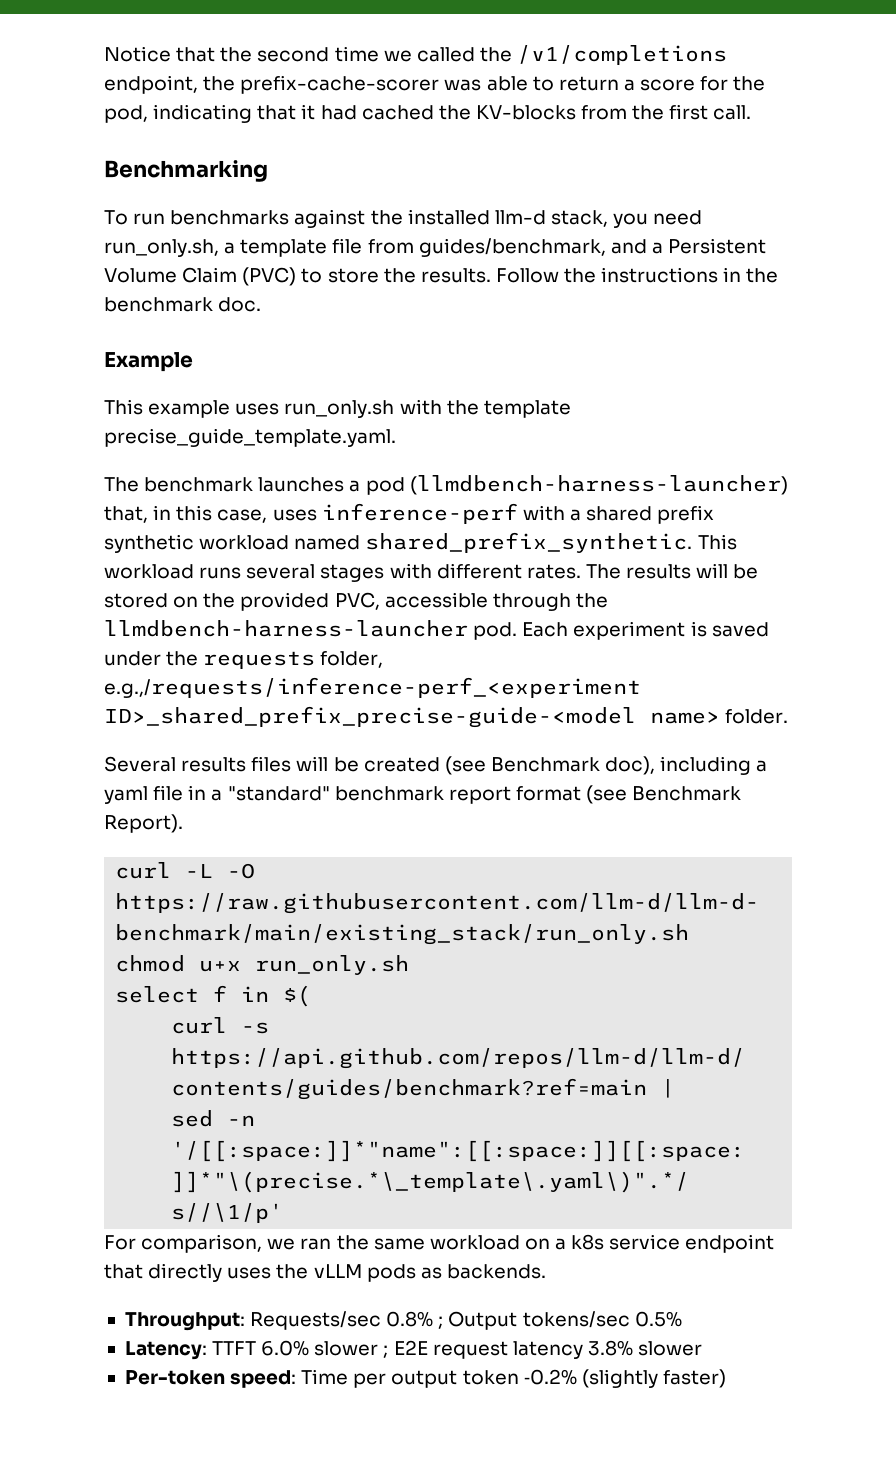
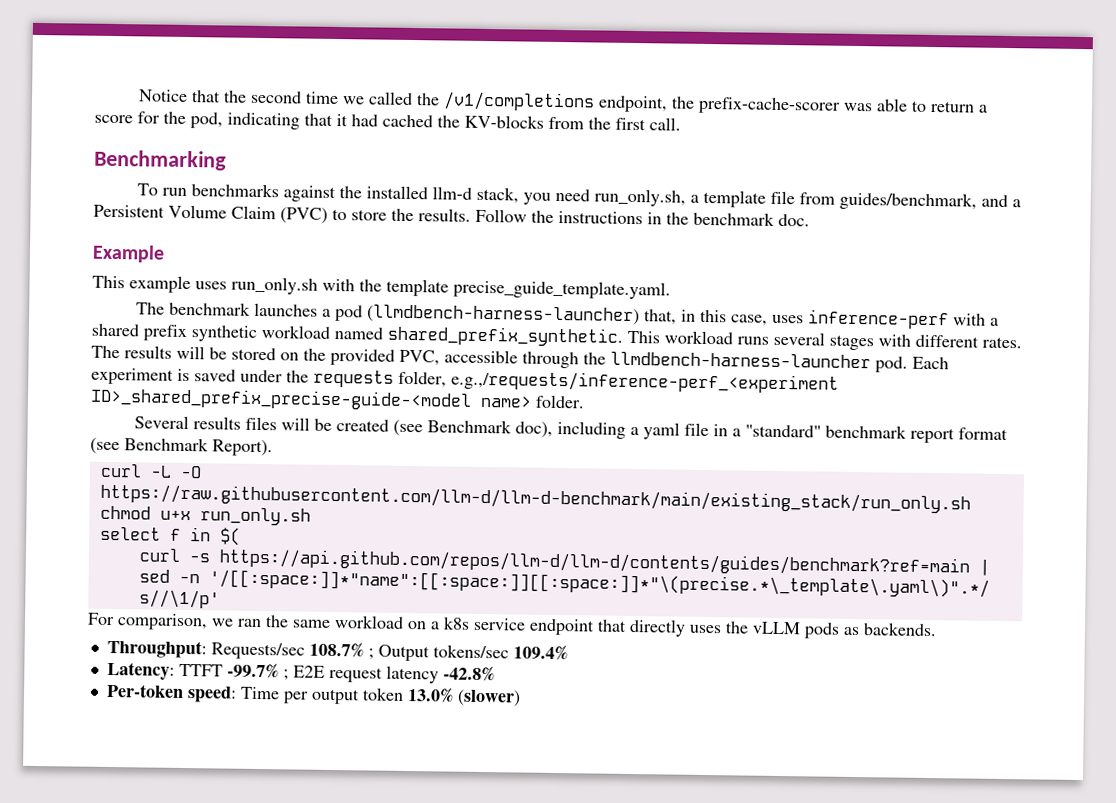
[386,1311,434,1327] 0.8% -> [308,641,364,658] 108.7%
[634,1311,682,1327] 0.5% -> [512,644,568,661] 109.4%
[261,1340,379,1356] 6.0% slower -> [226,662,279,679] -99.7%
[587,1340,703,1356] 3.8% slower -> [442,665,495,682] -42.8%
[523,1369,726,1388] ‑0.2% (slightly faster) -> [406,686,521,707] 13.0% (slower)

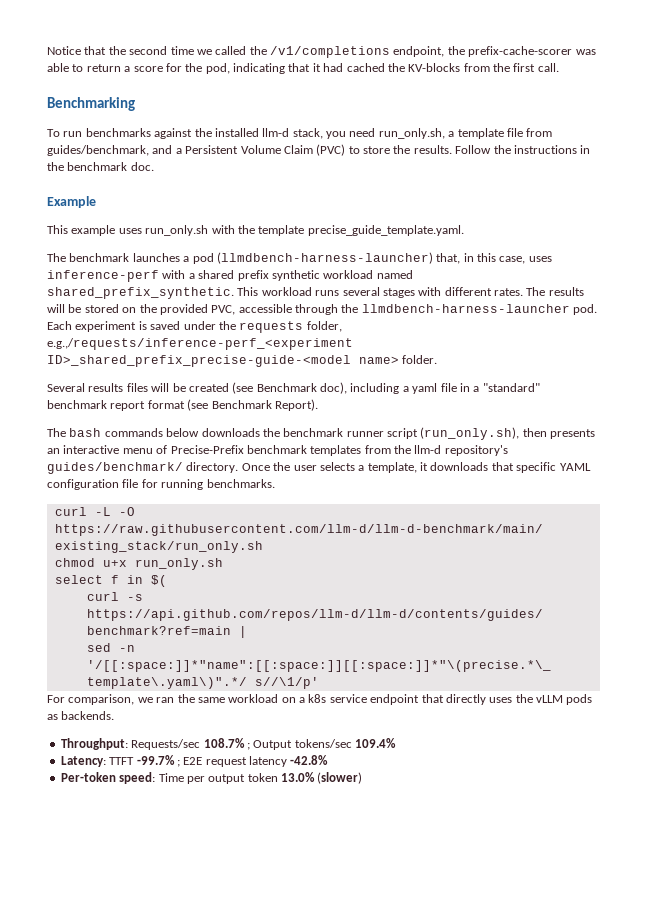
(273, 448) none -> [47,427,596,440] [47,445,508,456] [47,462,591,474] [47,479,275,490] // The bash commands below downloads the benchmark runner script (run_only.sh), then presents an interactive menu of Precise-Prefix benchmark templates from the llm-d repository's guides/benchmark/ directory. Once the user selects a template, it downloads that specific YAML configuration file for running benchmarks.

